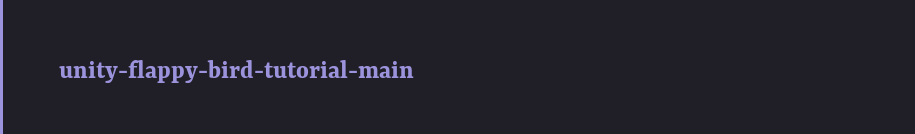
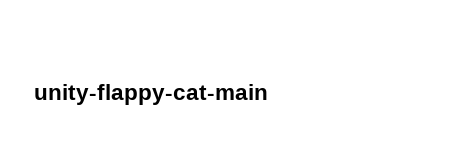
[59,60,414,83] unity-flappy-bird-tutorial-main -> [34,84,268,105] unity-flappy-cat-main

